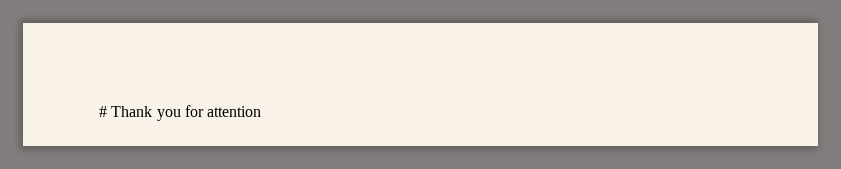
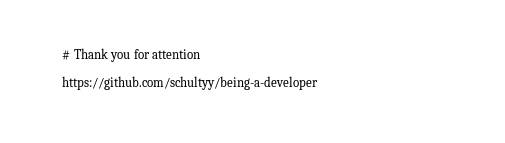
(262, 111) none -> [62,76,318,90] // https://github.com/schultyy/being-a-developer

